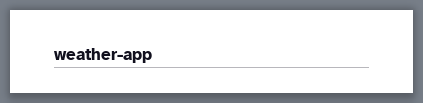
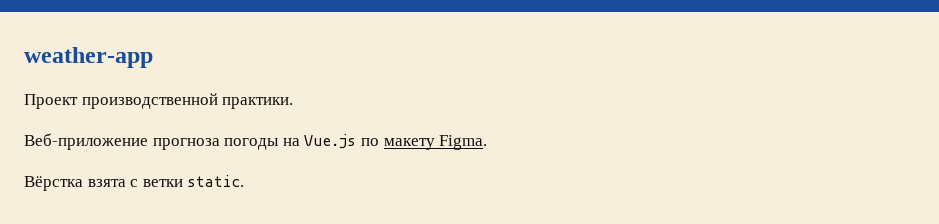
(152, 55) none -> [24,93,294,109] [24,133,488,150] [24,175,245,191] // Проект производственной практики. // Веб-приложение прогноза погоды на Vue.js по макету Figma. // Вёрстка взята с ветки static.

